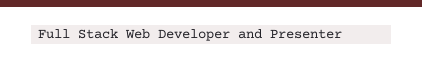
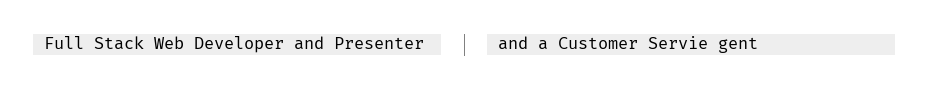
(342, 34) none -> [497,36,758,53] and a Customer Servie gent

